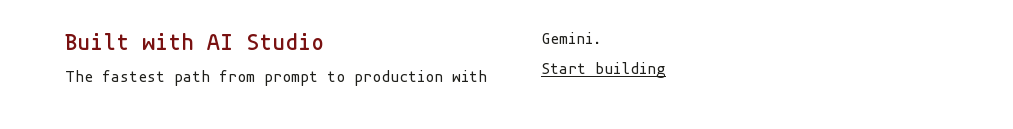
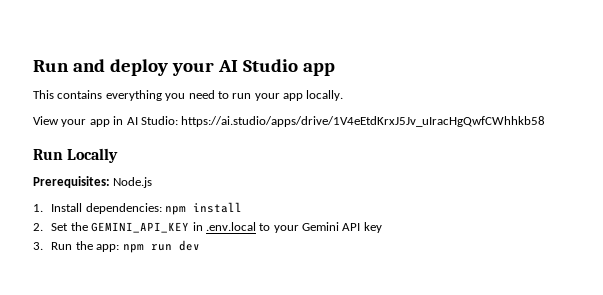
[65,33,324,50] [65,70,487,86] [541,32,601,44] [541,62,666,78] Built with AI Studio // The fastest path from prompt to production with Gemini. // Start building -> [33,59,335,76] [33,90,344,101] [33,116,546,127] [33,148,119,163] [33,176,153,188] [33,202,243,215] [33,222,382,233] [33,240,200,253] Run and deploy your AI Studio app // This contains everything you need to run your app locally. // View your app in AI Studio: https://ai.studio/apps/drive/1V4eEtdKrxJ5Jv_uIracHgQwfCWhhkb58 // Run Locally // Prerequisites: Node.js // 1. Install dependencies: npm install // 2. Set the GEMINI_API_KEY in .env.local to your Gemini API key // 3. Run the app: npm run dev

